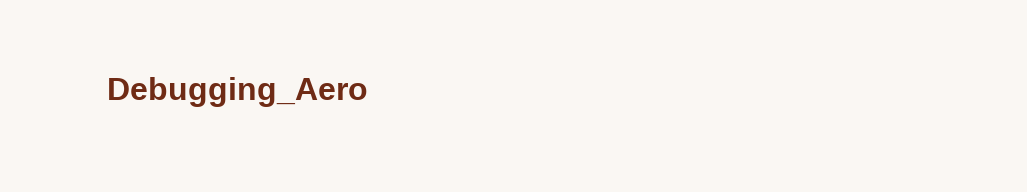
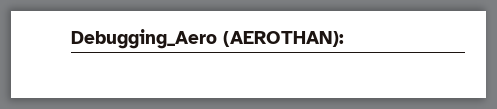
(368, 92) none -> [223,31,344,47] (AEROTHAN):

